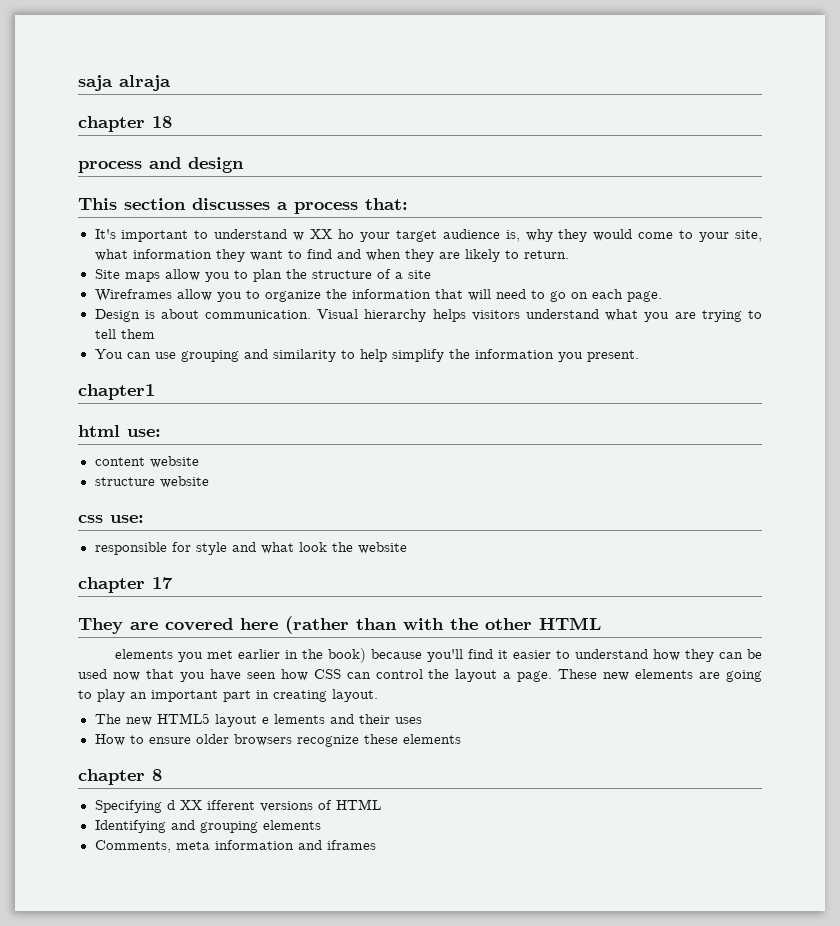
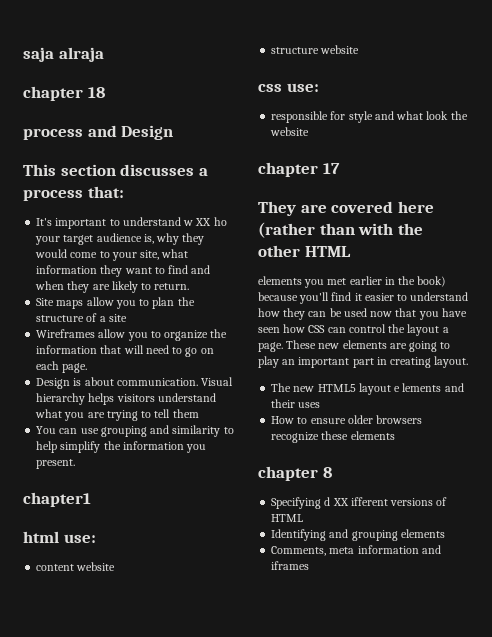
[188,157,244,173] design -> [121,125,174,140] Design

